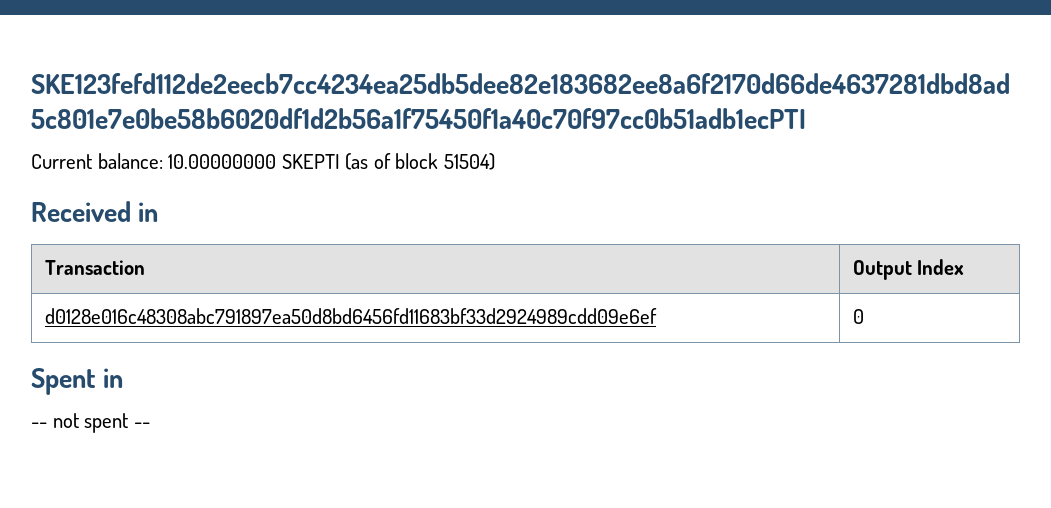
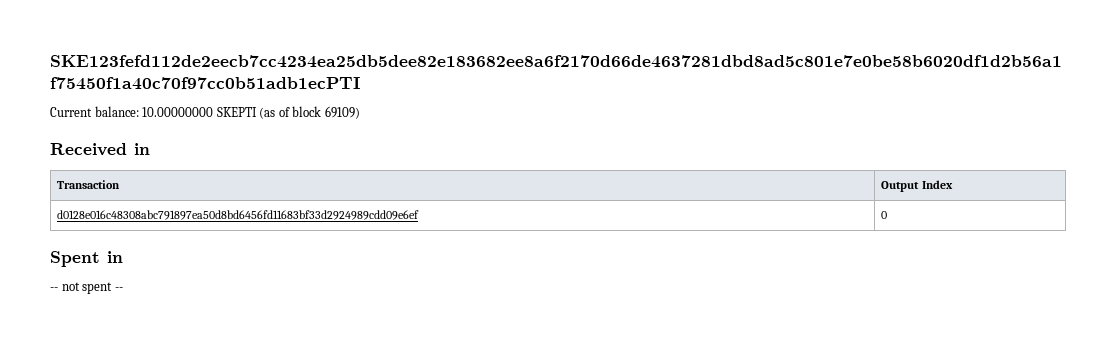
[443,153,495,170] 51504) -> [324,106,360,119] 69109)

